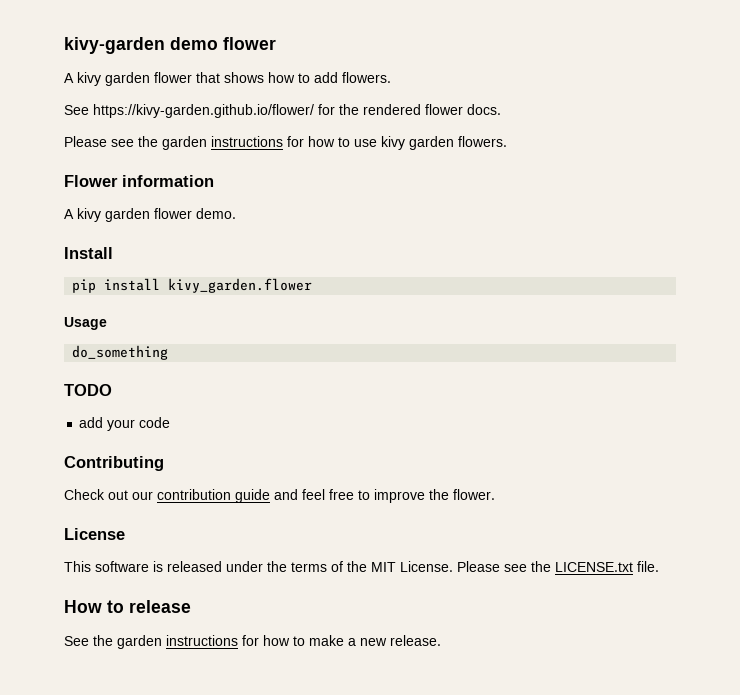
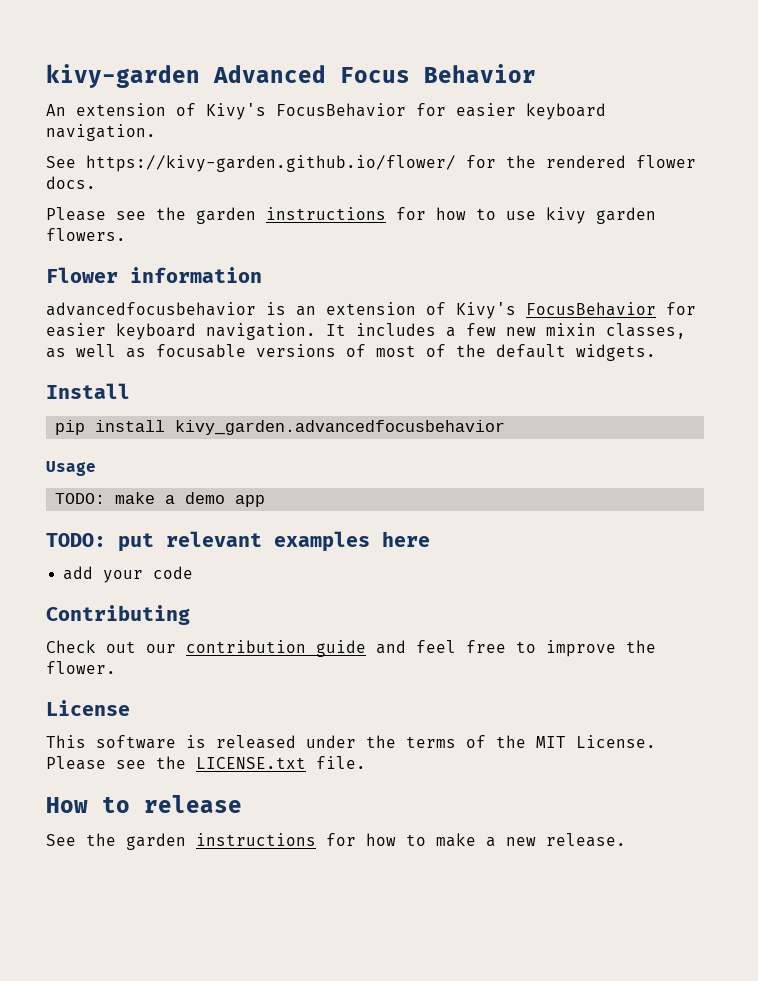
[170,37,276,50] [64,72,391,86] demo flower // A kivy garden flower that shows how to add flowers. -> [213,64,536,83] [46,103,606,120] [46,124,156,141] Advanced Focus Behavior // An extension of Kivy's FocusBehavior for easier keyboard navigation.
[64,208,236,222] A kivy garden flower demo. -> [46,302,696,319] [46,323,686,340] [46,344,656,361] advancedfocusbehavior is an extension of Kivy's FocusBehavior for easier keyboard navigation. It includes a few new mixin classes, as well as focusable versions of most of the default widgets.
[168,278,313,293] kivy_garden.flower -> [175,420,506,435] kivy_garden.advancedfocusbehavior
[72,345,169,360] [64,384,112,396] do_something // TODO -> [55,492,266,507] [46,531,430,552] TODO: make a demo app // TODO: put relevant examples here

